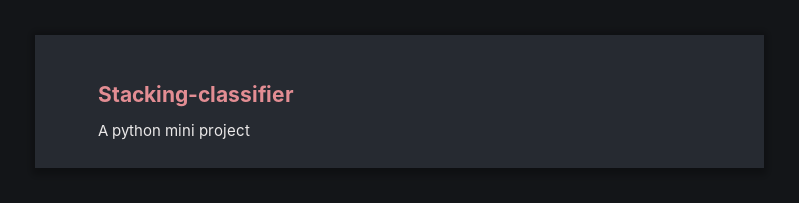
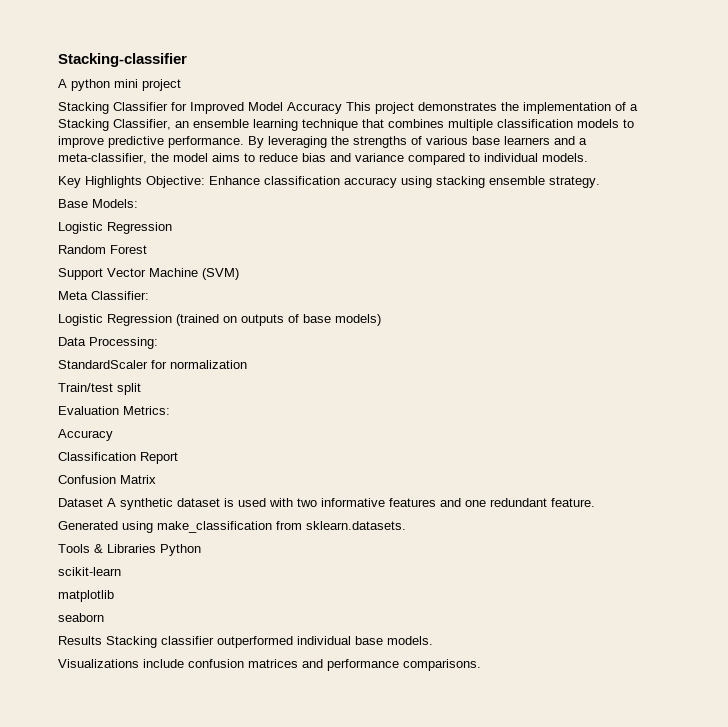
(251, 131) none -> [58,102,638,114] [58,119,634,131] [58,136,587,148] [58,153,588,165] [58,176,600,188] [58,199,138,208] [58,222,172,234] [58,245,147,254] [58,268,239,280] [58,291,149,300] [58,314,381,326] [58,337,158,349] [58,360,247,369] [58,383,141,395] [58,406,170,415] [58,429,113,441] [58,452,178,464] [58,475,156,484] [58,498,595,510] [58,521,406,533] [58,544,201,556] [58,567,121,576] [58,590,114,602] [58,613,104,622] [58,636,433,648] [58,659,481,671] // Stacking Classifier for Improved Model Accuracy This project demonstrates the implementation of a Stacking Classifier, an ensemble learning technique that combines multiple classification models to improve predictive performance. By leveraging the strengths of various base learners and a meta-classifier, the model aims to reduce bias and variance compared to individual models. // Key Highlights Objective: Enhance classification accuracy using stacking ensemble strategy. // Base Models: // Logistic Regression // Random Forest // Support Vector Machine (SVM) // Meta Classifier: // Logistic Regression (trained on outputs of base models) // Data Processing: // StandardScaler for normalization // Train/test split // Evaluation Metrics: // Accuracy // Classification Report // Confusion Matrix // Dataset A synthetic dataset is used with two informative features and one redundant feature. // Generated using make_classification from sklearn.datasets. // Tools & Libraries Python // scikit-learn // matplotlib // seaborn // Results Stacking classifier outperformed individual base models. // Visualizations include confusion matrices and performance comparisons.

